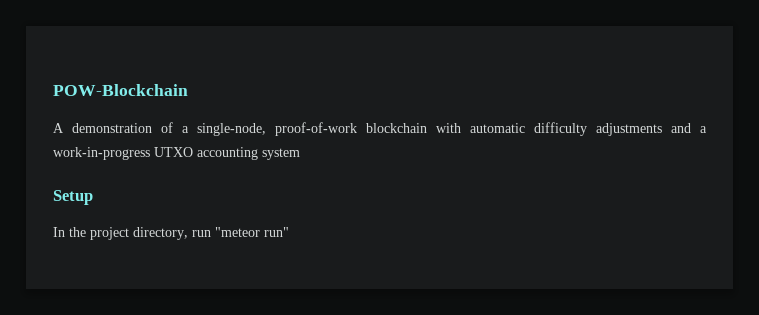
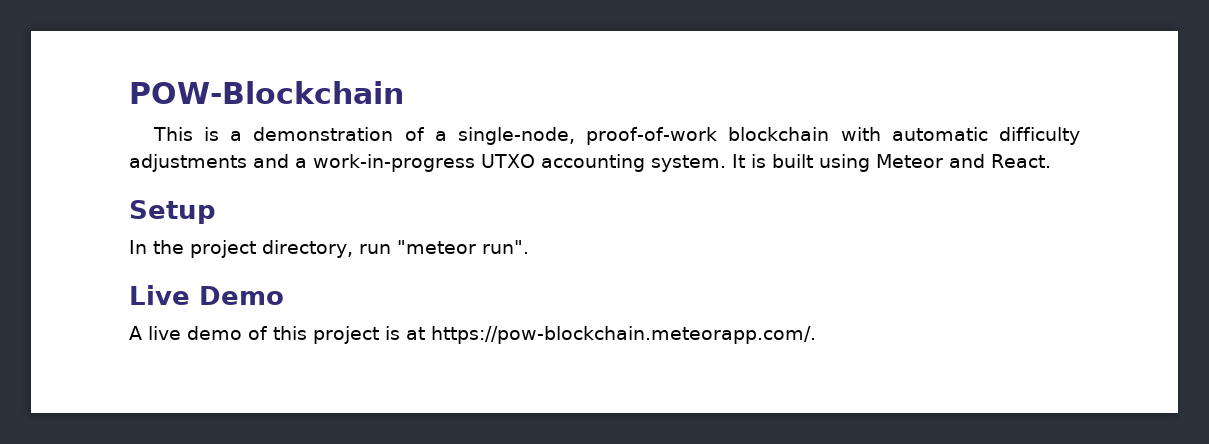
[53,123,64,133] A -> [152,127,243,141] This is a
[262,148,300,160] system -> [650,154,1051,172] system. It is built using Meteor and React.
[264,227,289,237] run" -> [482,240,529,254] [129,285,284,305] [129,326,816,344] run". // Live Demo // A live demo of this project is at https://pow-blockchain.meteorapp.com/.

